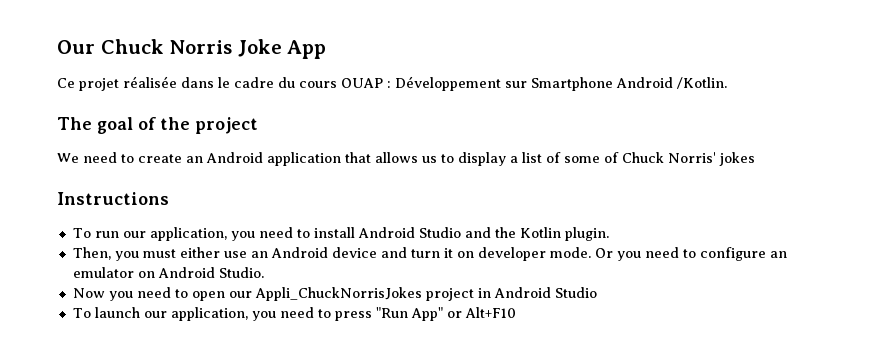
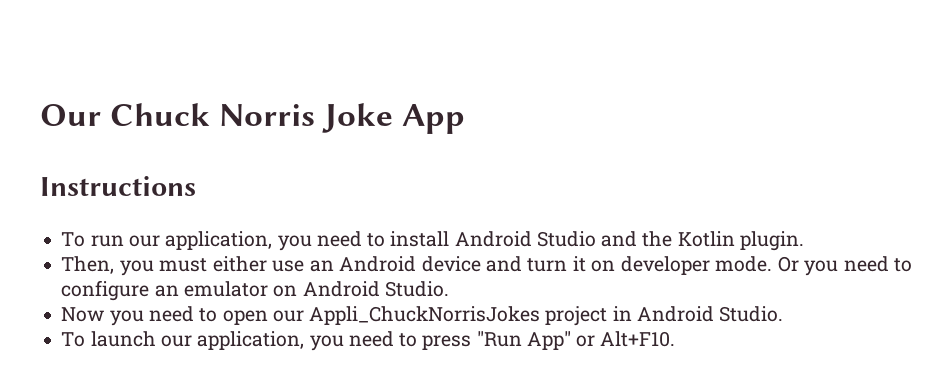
[57,76,727,91] [57,117,258,134] [57,152,755,166] // Ce projet réalisée dans le cadre du cours OUAP : Développement sur Smartphone Android /Kotlin. // The goal of the project // We need to create an Android application that allows us to display a list of some of Chuck Norris' jokes -> (466, 119) none
[554,287,597,298] Studio -> [719,306,784,322] Studio.
[464,307,516,318] Alt+F10 -> [600,331,676,347] Alt+F10.

